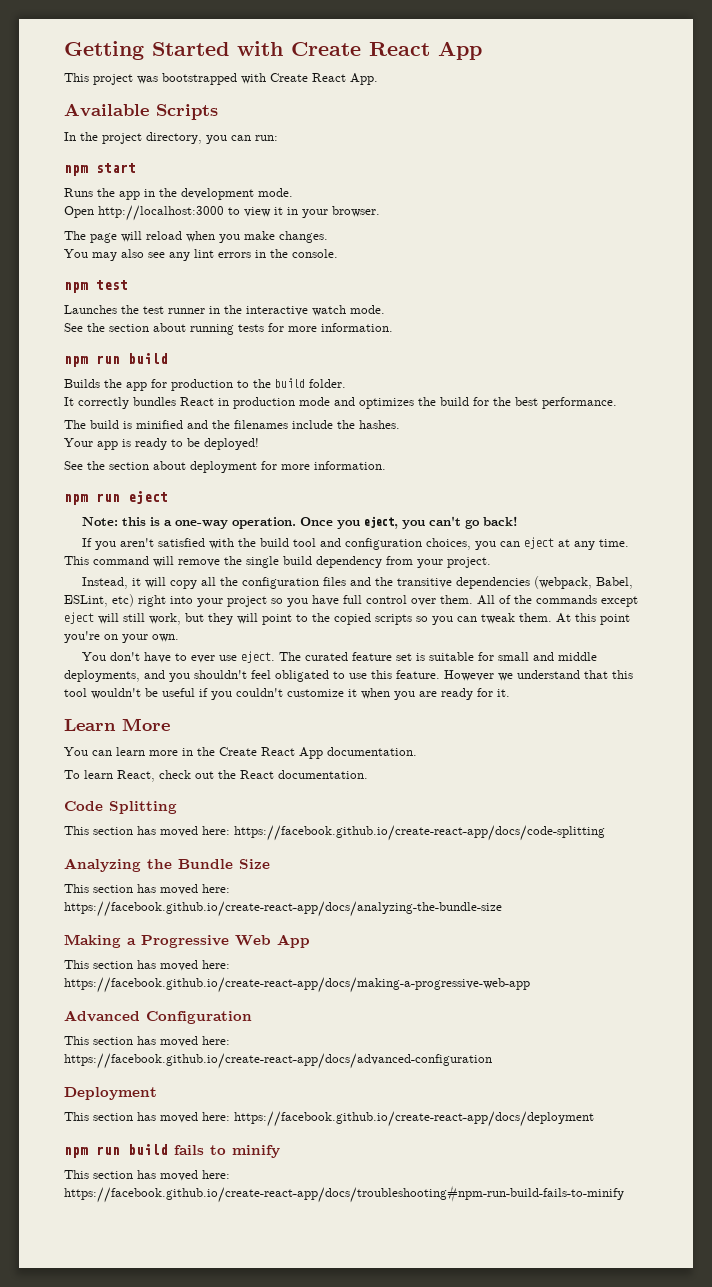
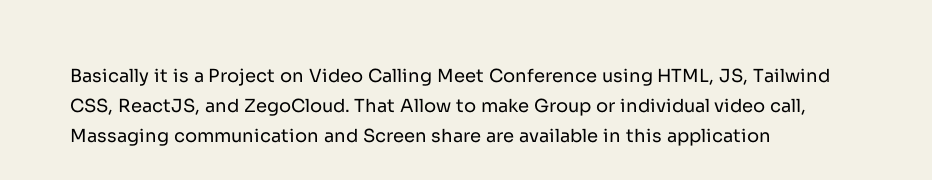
[64,41,482,60] [64,73,378,85] [64,103,218,120] [64,132,278,144] [64,163,136,176] [64,188,293,200] [64,205,380,221] [64,231,328,243] [64,249,338,261] [64,280,128,293] [64,305,385,316] [64,323,393,335] [64,353,168,367] [64,378,346,391] [64,397,617,409] [64,420,400,429] [64,438,259,450] [64,461,386,473] [64,491,168,505] [81,516,518,529] [81,537,629,550] [64,556,491,568] [81,576,633,589] [64,594,638,607] [64,612,630,625] [64,631,179,643] [81,651,597,663] [64,670,633,682] [64,688,510,700] [64,718,170,731] [64,747,417,759] [64,770,368,782] [64,801,177,814] [64,825,605,841] [64,858,270,872] [64,884,230,895] [64,901,502,917] [64,934,310,948] [64,960,230,971] [64,977,530,993] [64,1010,252,1024] [64,1036,230,1047] [64,1053,492,1069] [64,1087,157,1100] [64,1111,594,1127] [64,1144,280,1158] [64,1170,230,1181] [64,1185,624,1203] Getting Started with Create React App // This project was bootstrapped with Create React App. // Available Scripts // In the project directory, you can run: // npm start // Runs the app in the development mode. // Open http://localhost:3000 to view it in your browser. // The page will reload when you make changes. // You may also see any lint errors in the console. // npm test // Launches the test runner in the interactive watch mode. // See the section about running tests for more information. // npm run build // Builds the app for production to the build folder. // It correctly bundles React in production mode and optimizes the build for the best performance. // The build is minified and the filenames include the hashes. // Your app is ready to be deployed! // See the section about deployment for more information. // npm run eject // Note: this is a one-way operation. Once you eject, you can't go back! // If you aren't satisfied with the build tool and configuration choices, you can eject at any time. This command will remove the single build dependency from your project. // Instead, it will copy all the configuration files and the transitive dependencies (webpack, Babel, ESLint, etc) right into your project so you have full control over them. All of the commands except eject will still work, but they will point to the copied scripts so you can tweak them. At this point you're on your own. // You don't have to ever use eject. The curated feature set is suitable for small and middle deployments, and you shouldn't feel obligated to use this feature. However we understand that this tool wouldn't be useful if you couldn't customize it when you are ready for it. // Learn More // You can learn more in the Create React App documentation. // To learn React, check out the React documentation. // Code Splitting // This section has moved here: https://facebook.github.io/create-react-app/docs/code-splitting // Analyzing the Bundle Size // This section has moved here: https://facebook.github.io/create-react-app/docs/analyzing-the-bundle-size // Making a Progressive Web App // This section has moved here: https://facebook.github.io/create-react-app/docs/making-a-progressive-web-app // Advanced Configuration // This section has moved here: https://facebook.github.io/create-react-app/docs/advanced-configuration // Deployment // This section has moved here: https://facebook.github.io/create-react-app/docs/deployment // npm run build fails to minify // This section has moved here: https://facebook.github.io/create-react-app/docs/troubleshooting#npm-run-build-fails-to-minify -> [70,68,831,86] [70,98,807,116] [70,128,771,146] Basically it is a Project on Video Calling Meet Conference using HTML, JS, Tailwind CSS, ReactJS, and ZegoCloud. That Allow to make Group or individual video call, Massaging communication and Screen share are available in this application

